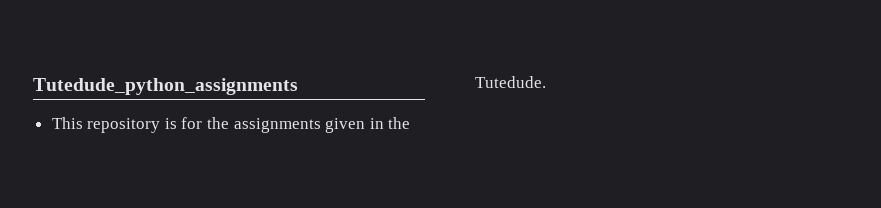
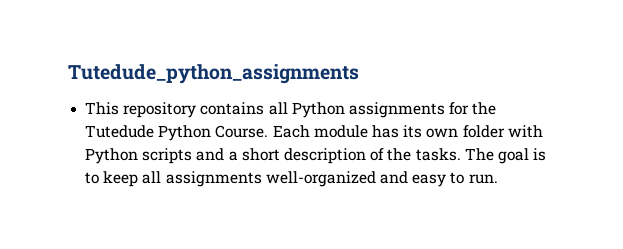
[164,117,411,133] [474,76,546,88] is for the assignments given in the Tutedude. -> [200,102,497,118] [85,125,543,141] [85,148,547,164] [85,171,498,187] contains all Python assignments for the Tutedude Python Course. Each module has its own folder with Python scripts and a short description of the tasks. The goal is to keep all assignments well-organized and easy to run.

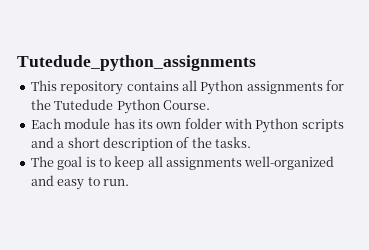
(269, 131) none -> (210, 105) //
(461, 154) none -> (251, 142) //

